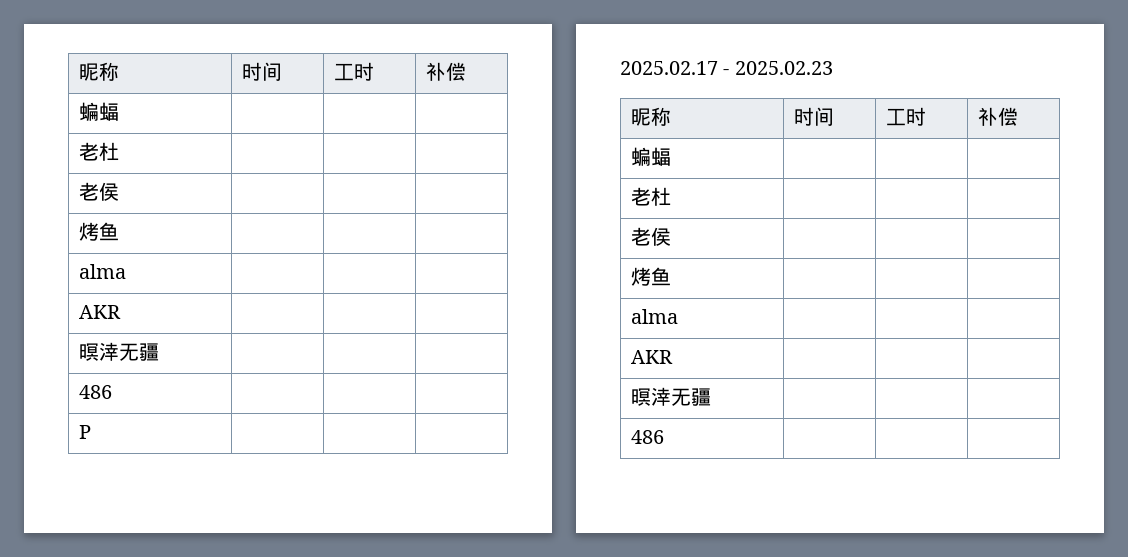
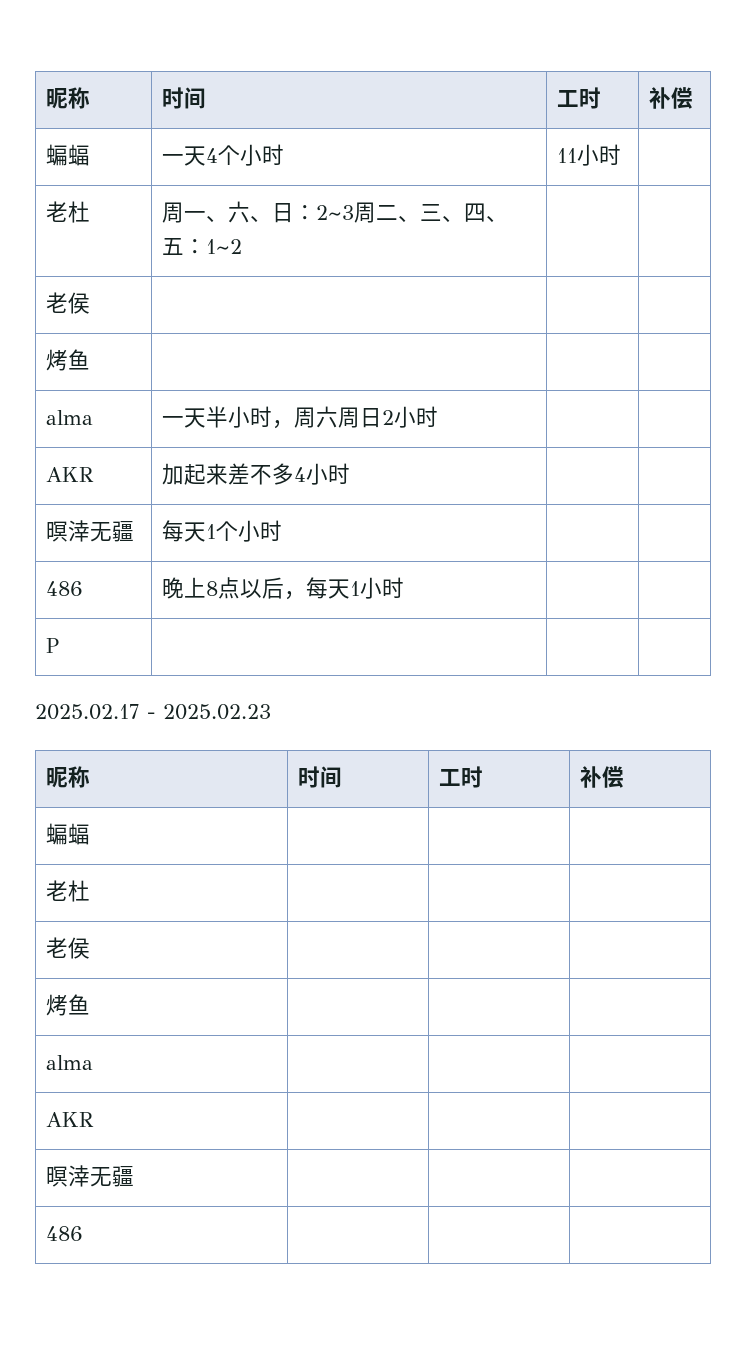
[78,62,119,81] [241,62,282,81] [333,62,374,81] [425,62,466,81] [78,102,119,121] [78,142,119,161] [78,182,119,201] [78,222,119,241] [78,264,126,279] [78,305,121,319] [78,342,159,361] [78,385,112,399] 昵称 | 时间 | 工时 | 补偿 // 蝙蝠 | | | // 老杜 | | | // 老侯 | | | // 烤鱼 | | | // alma | | | // AKR | | | // 暝涬无疆 | | | // 486 | -> [46,87,91,109] [162,87,207,109] [557,87,602,109] [649,87,694,109] [46,144,91,166] [162,144,285,166] [557,144,622,166] [46,201,91,223] [162,201,509,223] [162,238,243,255] [46,292,91,314] [46,349,91,371] [46,410,94,425] [162,406,439,429] [46,467,95,482] [162,463,351,485] [46,520,135,542] [162,520,283,542] [46,581,84,596] [162,577,405,600] 昵称 | 时间 | 工时 | 补偿 // 蝙蝠 | 一天4个小时 | 11小时 | // 老杜 | 周一、六、日：2~3周二、三、四、五：1~2 | | // 老侯 | | | // 烤鱼 | | | // alma | 一天半小时，周六周日2小时 | | // AKR | 加起来差不多4小时 | | // 暝涬无疆 | 每天1个小时 | | // 486 | 晚上8点以后，每天1小时

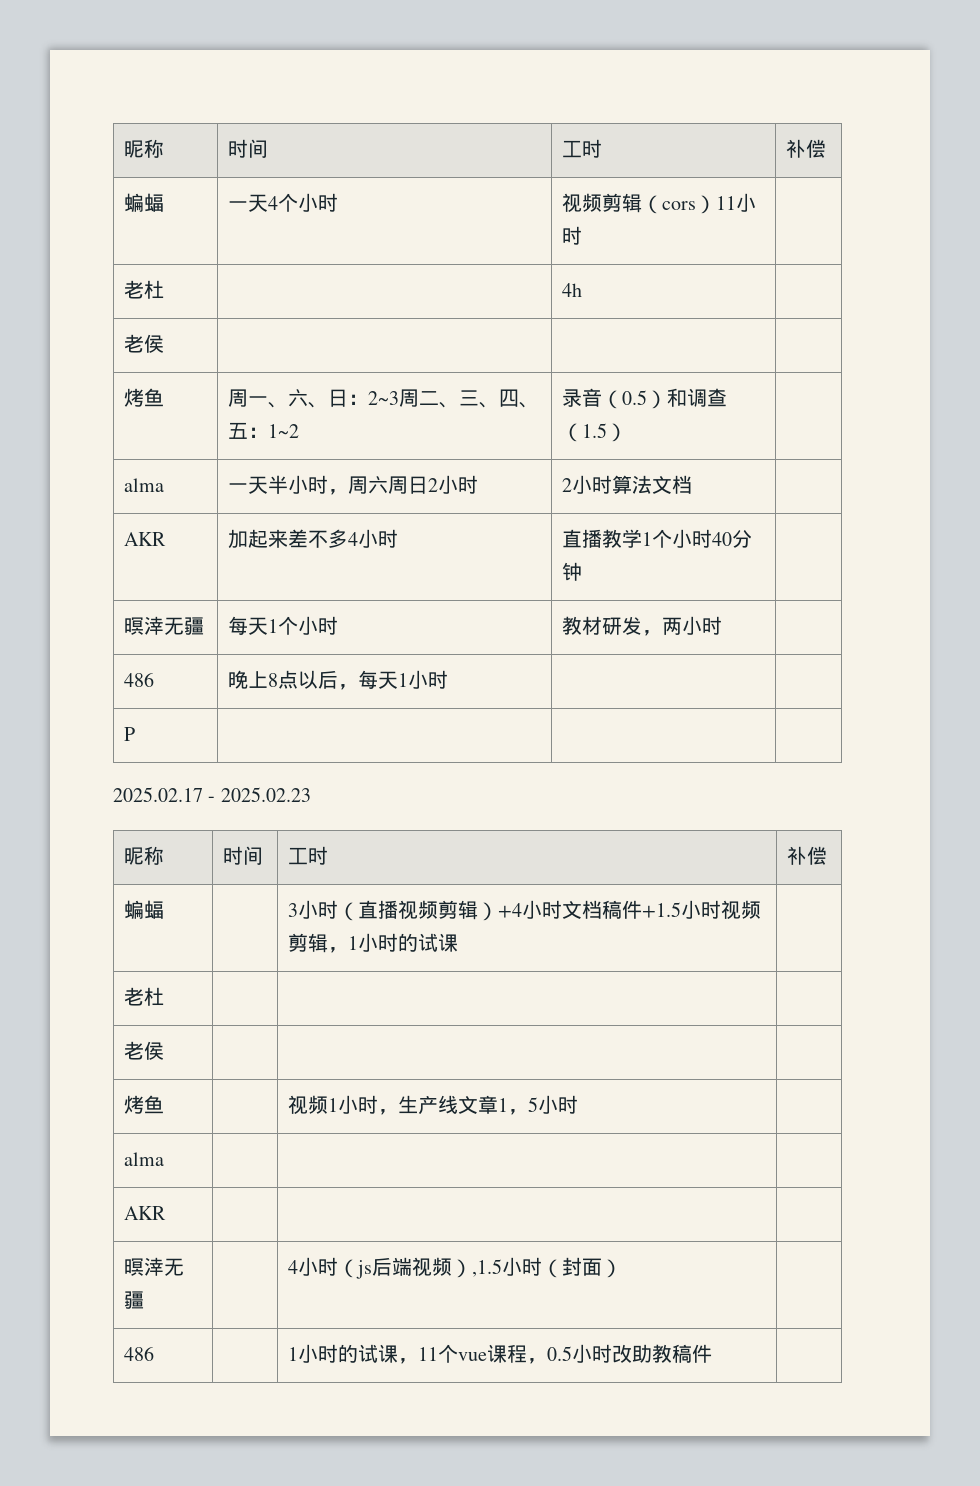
(285, 154) none -> [561,193,716,214] 视频剪辑（cors）
(91, 212) none -> [561,283,582,297] [123,334,164,353] [123,388,164,407] | 4h | // 老侯 | | | // 烤鱼 |
[46,292,91,314] [46,349,91,371] | // 老侯 | | | // 烤鱼 | | -> [561,388,727,409] [561,423,627,442] 录音（0.5）和调查（1.5）
(439, 416) none -> [561,475,692,494] 2小时算法文档
(351, 473) none -> [561,529,752,548] [561,562,582,581] 直播教学1个小时40分钟
(283, 530) none -> [561,616,722,636] 教材研发，两小时
[46,880,91,902] [46,937,91,959] [46,994,91,1016] [46,1055,94,1070] [46,1112,95,1127] [46,1165,135,1187] [46,1226,84,1241] | // 老杜 | | | // 老侯 | | | // 烤鱼 | | | // alma | | | // AKR | | | // 暝涬无疆 | | | // 486 | | -> [287,900,761,921] [287,933,458,953] [123,987,164,1006] [123,1041,164,1060] [123,1095,164,1114] [287,1095,578,1115] [123,1152,164,1166] [123,1206,166,1220] [123,1257,184,1276] [123,1291,144,1309] [287,1257,622,1279] [123,1346,154,1361] [287,1344,712,1364] 3小时（直播视频剪辑）+4小时文档稿件+1.5小时视频剪辑，1小时的试课 | // 老杜 | | | // 老侯 | | | // 烤鱼 | | 视频1小时，生产线文章1，5小时 | // alma | | | // AKR | | | // 暝涬无疆 | | 4小时（js后端视频）,1.5小时（封面） | // 486 | | 1小时的试课，11个vue课程，0.5小时改助教稿件

